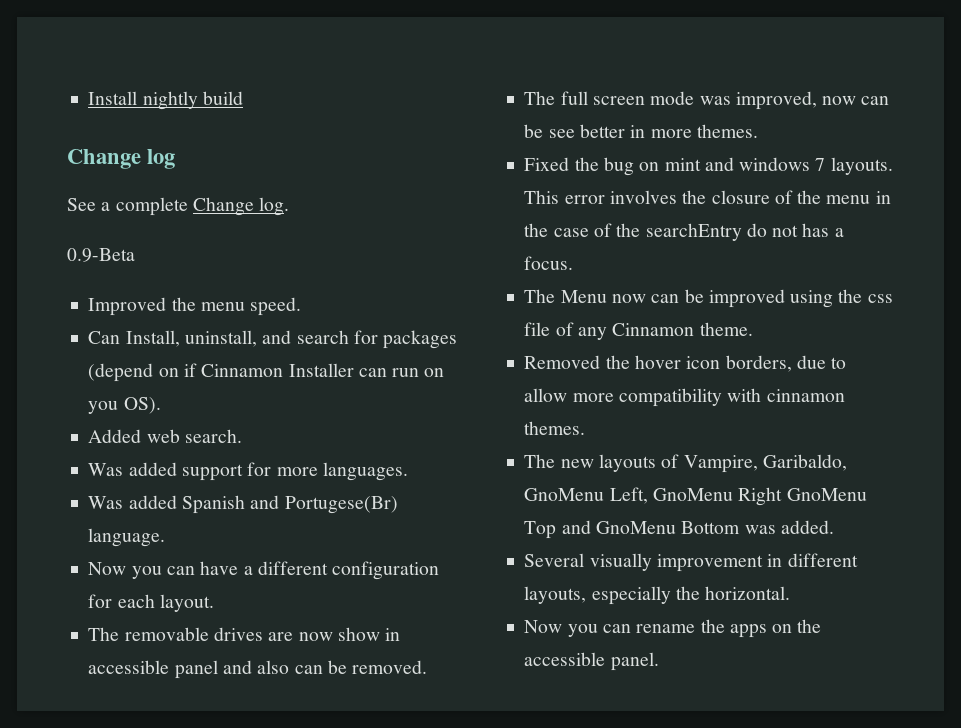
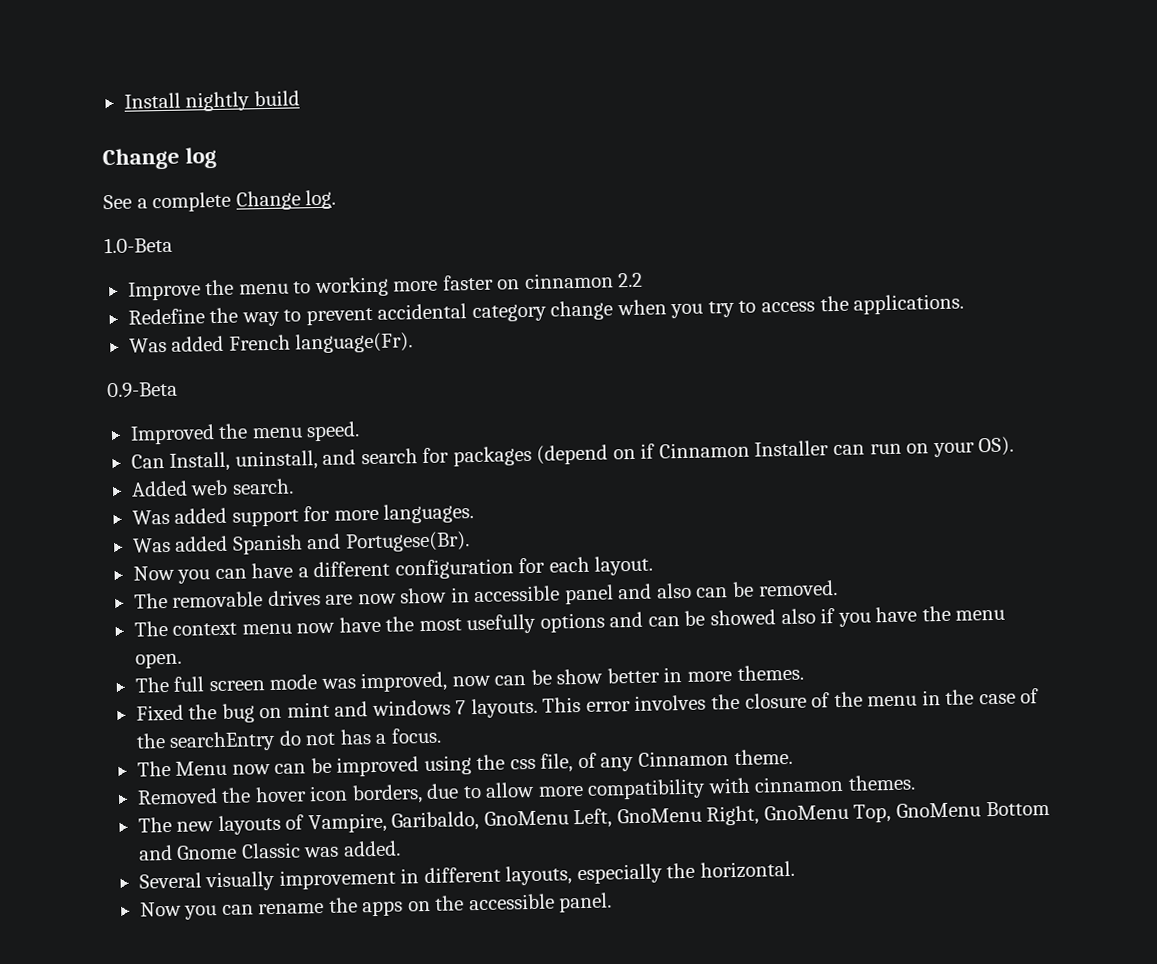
(290, 206) none -> [104,236,173,254] [127,272,644,301] [127,293,965,327] [128,332,414,354] // 1.0-Beta // Improve the menu to working more faster on cinnamon 2.2 // Redefine the way to prevent accidental category change when you try to access the applications. // Was added French language(Fr).
[88,401,119,414] you -> [932,442,975,458] your
[284,496,398,514] [88,528,166,547] Portugese(Br) language. -> [344,531,470,553] Portugese(Br).
(428, 667) none -> [133,605,1006,637] [134,652,182,669] // The context menu now have the most usefully options and can be showed also if you have the menu open.
[548,129,575,138] see -> [556,668,604,685] show
[524,322,551,336] file -> [540,753,574,773] file,
[738,487,867,506] [524,520,741,539] Right GnoMenu Top and GnoMenu Bottom -> [706,800,1050,826] [137,842,301,861] Right, GnoMenu Top, GnoMenu Bottom and Gnome Classic

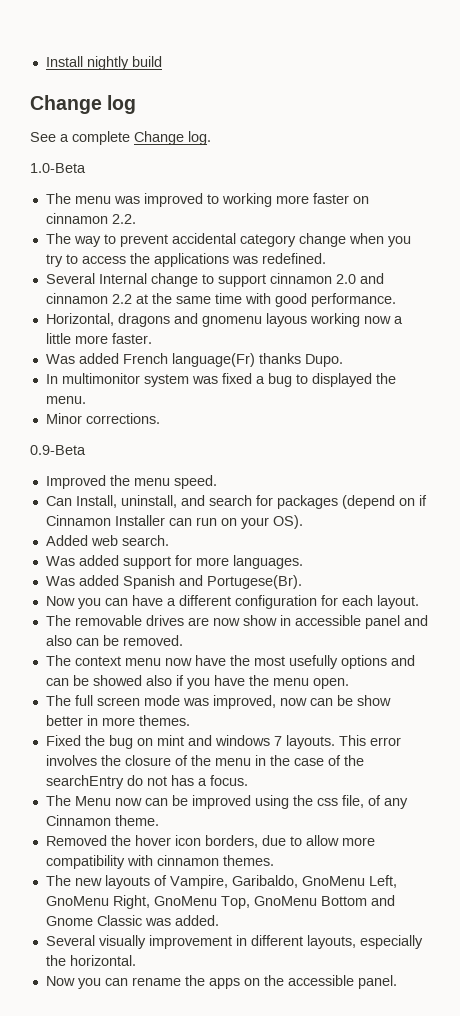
[127,279,289,301] Improve the menu -> [45,193,203,207] The menu was improved
[617,272,644,288] [127,307,239,325] 2.2 // Redefine the -> [111,214,136,224] [45,233,71,244] 2.2. // The
[853,293,965,315] [128,332,414,354] applications. // Was added French language(Fr). -> [153,253,326,267] [45,273,384,287] [45,293,396,307] [45,313,403,327] [45,333,152,344] [45,353,343,367] [45,373,396,387] [45,396,86,404] [45,413,160,424] applications was redefined. // Several Internal change to support cinnamon 2.0 and cinnamon 2.2 at the same time with good performance. // Horizontal, dragons and gnomenu layous working now a little more faster. // Was added French language(Fr) thanks Dupo. // In multimonitor system was fixed a bug to displayed the menu. // Minor corrections.

